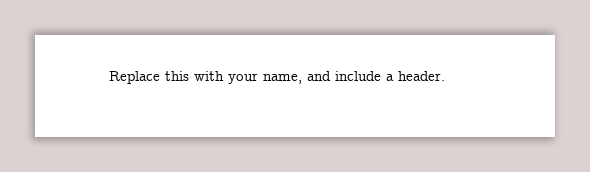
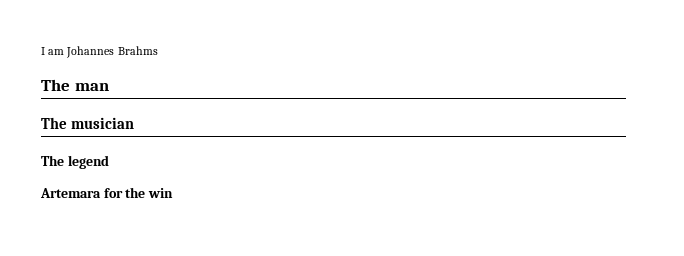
[109,71,445,84] Replace this with your name, and include a header. -> [41,46,158,58] [41,79,109,91] [41,117,135,129] [41,155,109,169] [40,187,173,198] I am Johannes Brahms // The man // The musician // The legend // Artemara for the win

